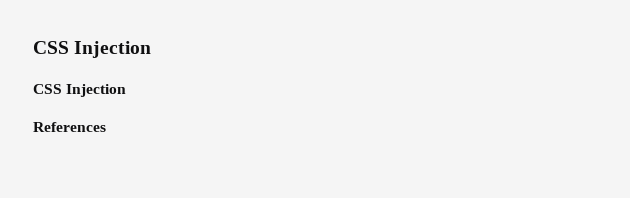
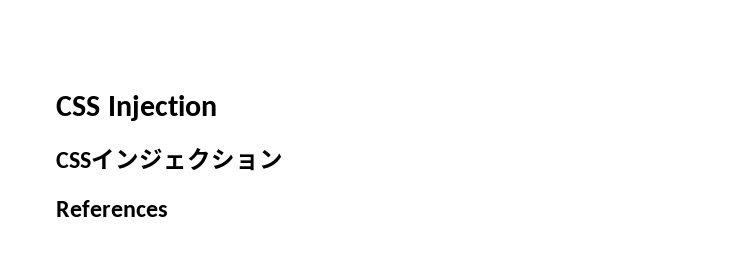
[66,84,127,97] Injection -> [91,147,283,171] インジェクション

